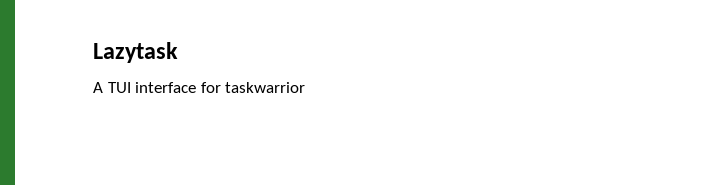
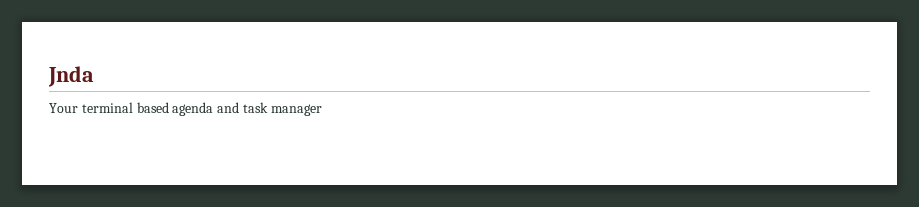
[93,42,178,63] [93,82,306,93] Lazytask // A TUI interface for taskwarrior -> [48,66,94,87] [49,102,322,116] Jnda // Your terminal based agenda and task manager

